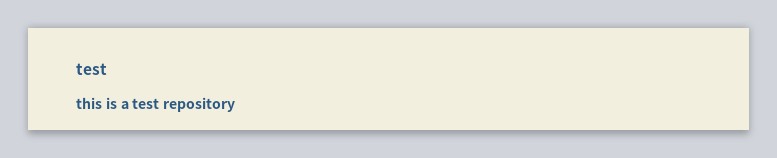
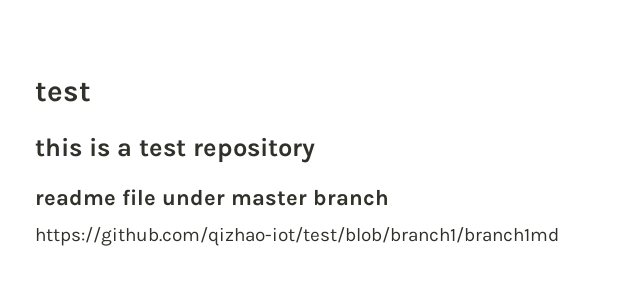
(236, 104) none -> [35,189,389,206] [35,227,559,246] // readme file under master branch // https://github.com/qizhao-iot/test/blob/branch1/branch1md

